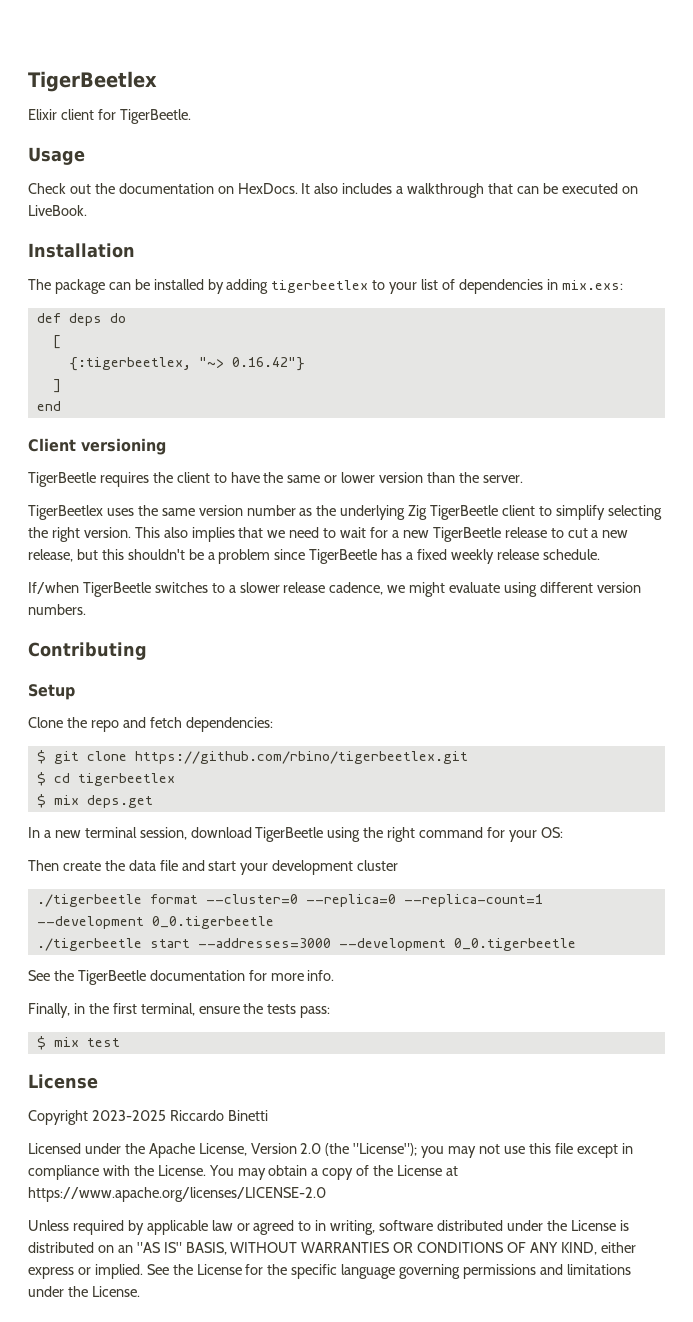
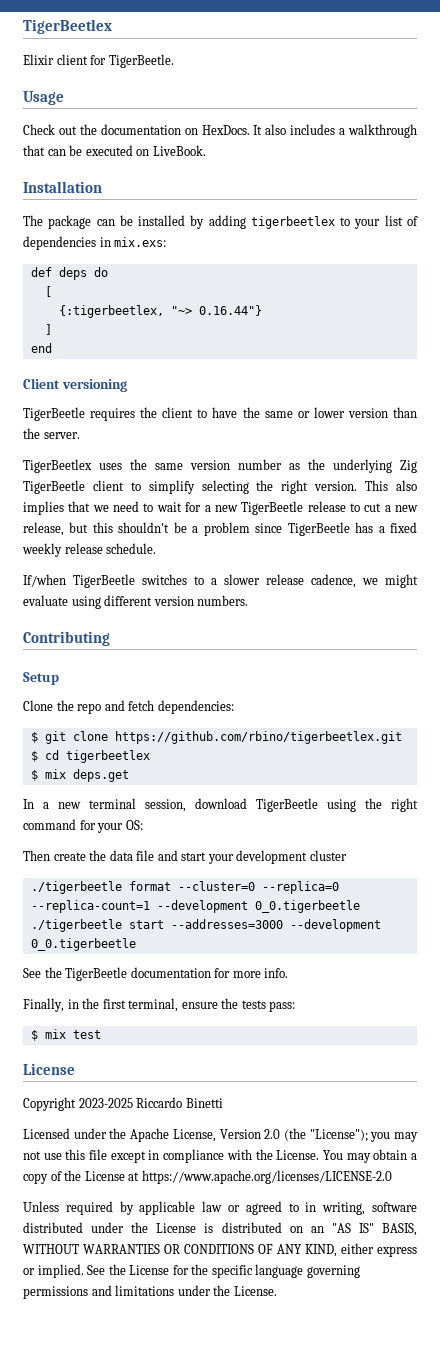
[231,357,305,371] 0.16.42"} -> [198,305,262,316] 0.16.44"}

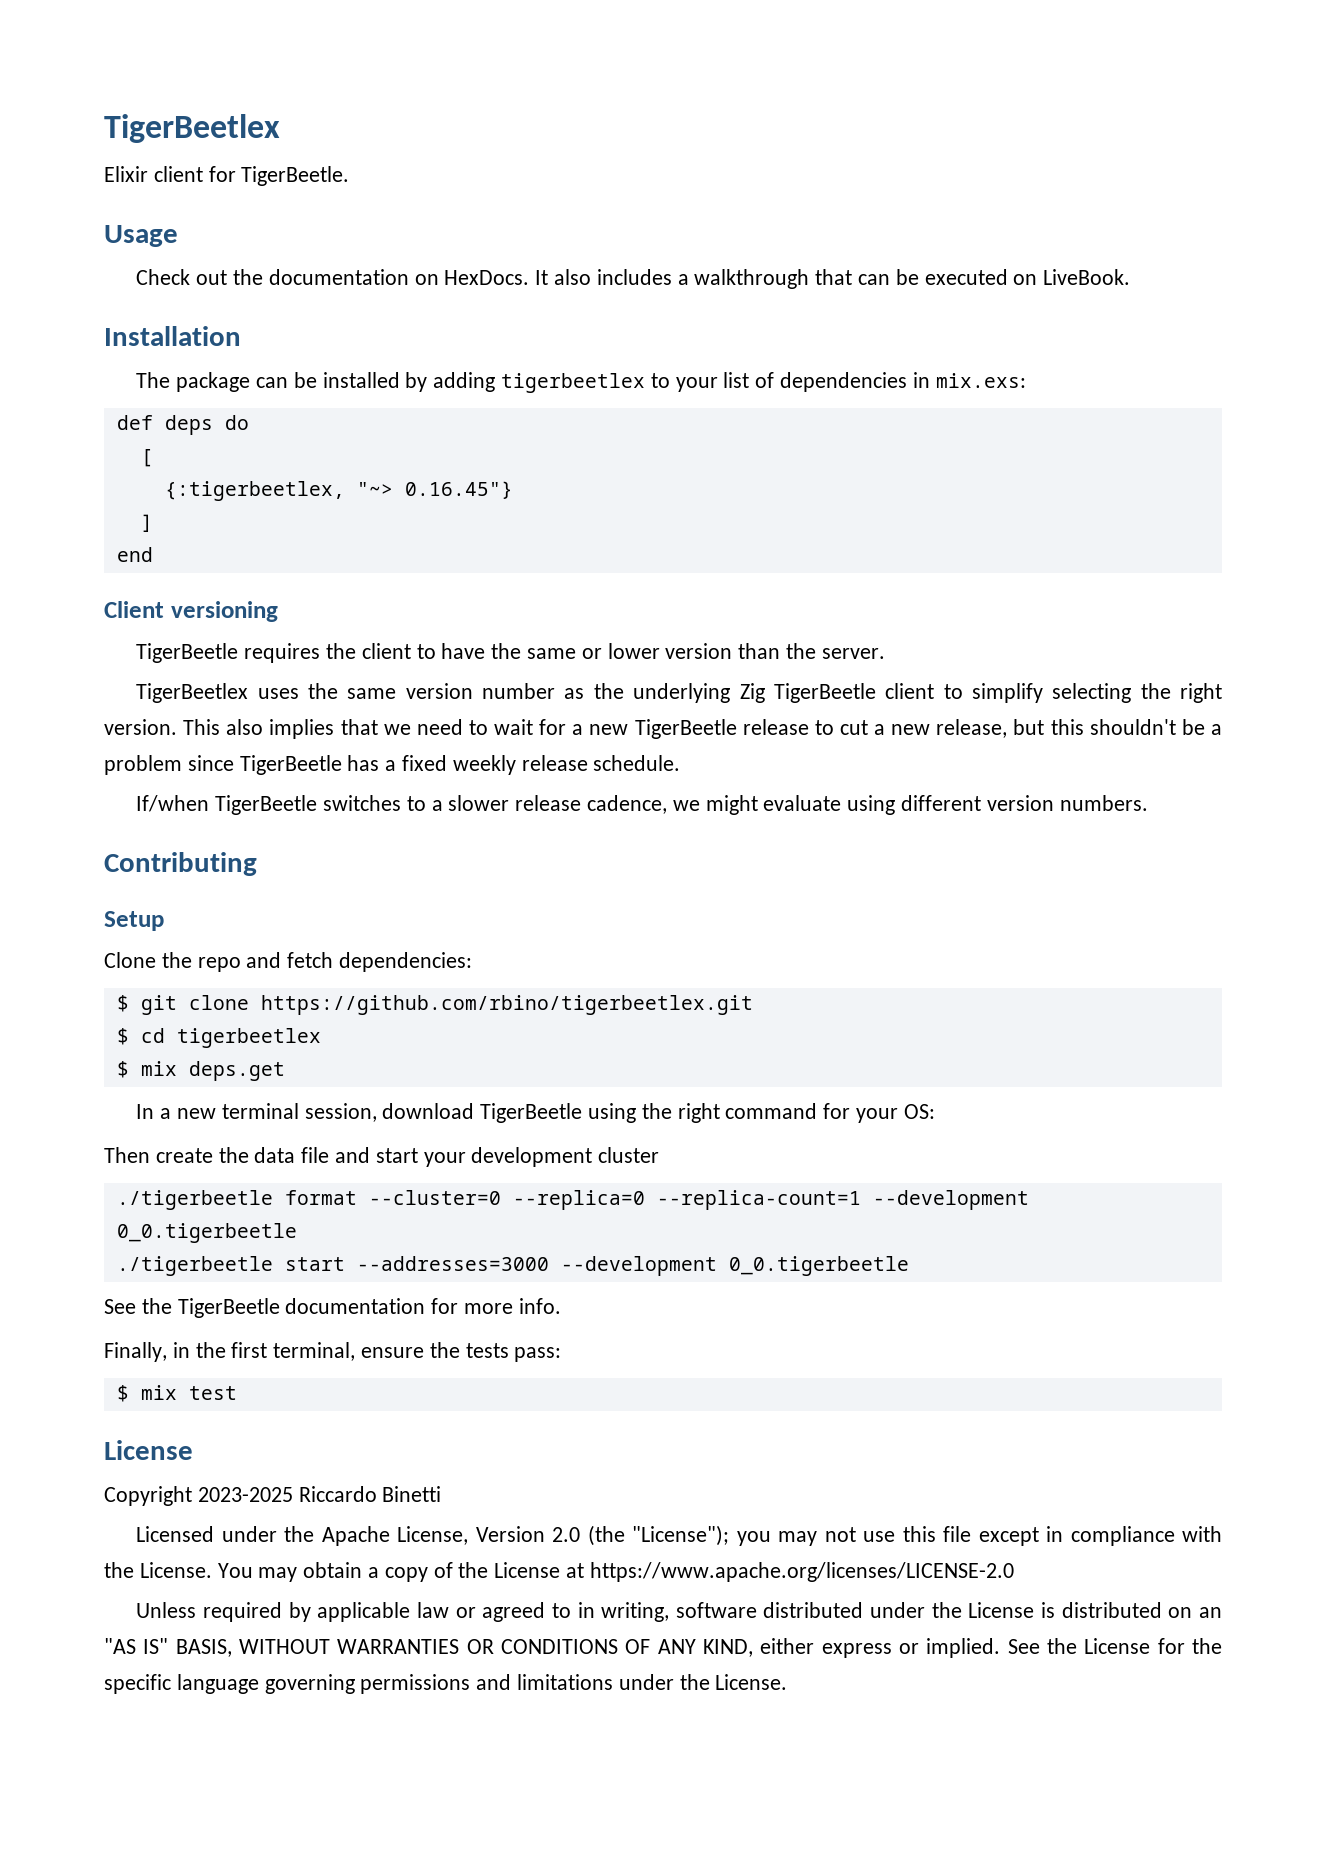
[198,305,262,316] 0.16.44"} -> [404,481,513,499] 0.16.45"}

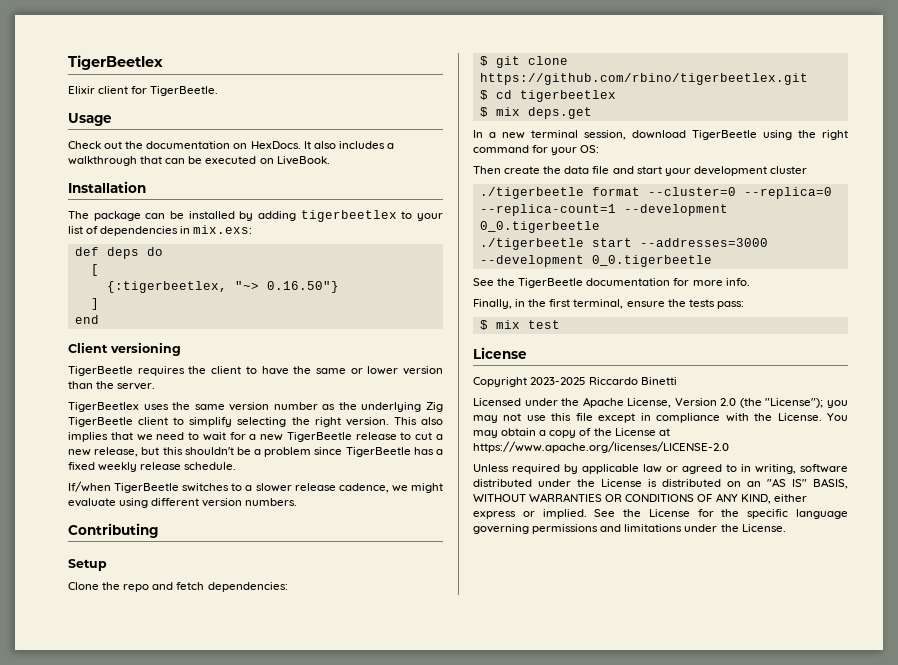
[404,481,513,499] 0.16.45"} -> [266,281,339,293] 0.16.50"}

